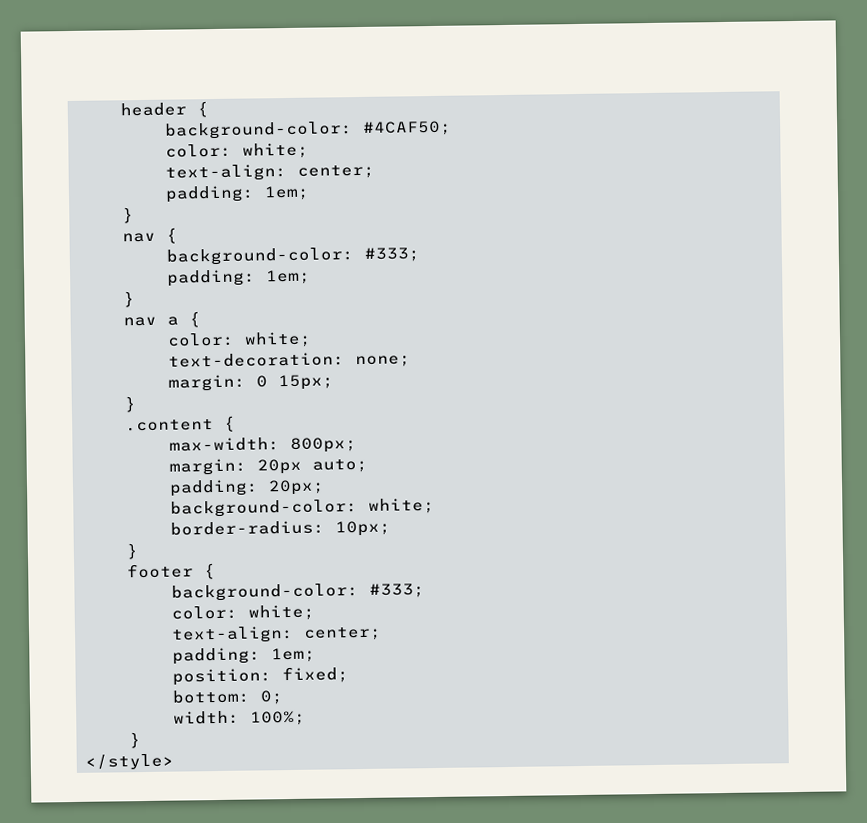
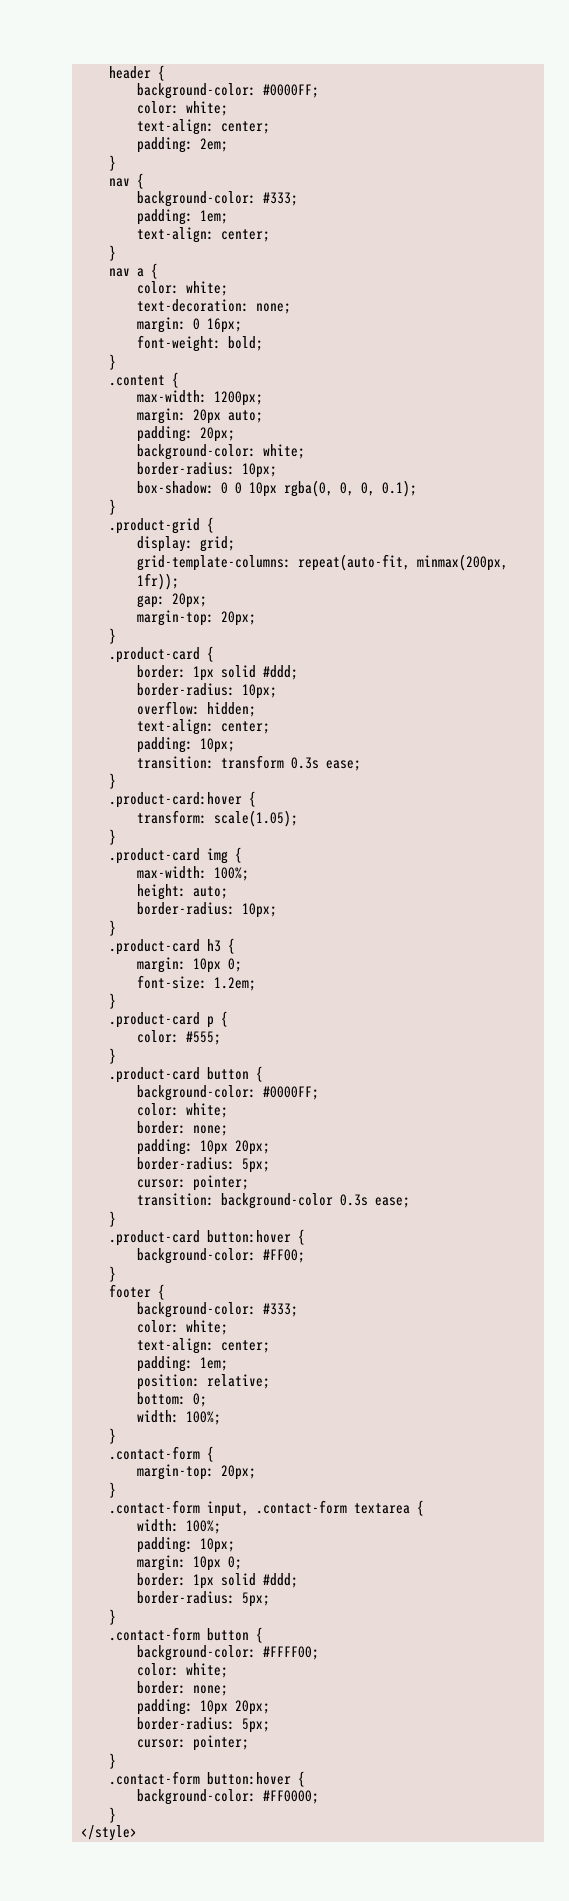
[363,120,453,136] [165,142,310,159] [165,163,376,182] [165,185,311,203] #4CAF50; // color: white; // text-align: center; // padding: 1em; -> [263,84,319,98] [137,101,228,116] [137,119,270,135] [137,137,228,153] #0000FF; // color: white; // text-align: center; // padding: 2em;
(312, 277) none -> [137,227,270,243] // text-align: center;
[278,374,335,391] 15px; -> [207,318,242,333] [137,335,263,352] 16px; // font-weight: bold;
[290,437,358,453] 800px; -> [214,391,263,406] 1200px;
(392, 528) none -> [137,480,417,497] [109,499,116,515] [109,517,214,534] [137,536,235,552] [137,554,508,571] [137,573,179,590] [137,593,207,608] [137,610,256,626] [109,628,116,644] [109,646,214,663] [137,665,298,681] [137,683,277,699] [137,701,256,717] [137,719,270,735] [137,737,235,753] [137,755,361,771] [109,773,116,789] [109,791,256,808] [137,810,298,827] [109,829,116,845] [109,847,242,864] [137,866,249,881] [137,884,228,900] [137,902,277,918] [109,920,116,936] [109,938,235,955] [137,957,242,973] [137,975,256,991] [109,993,116,1009] [109,1011,228,1028] [137,1030,221,1045] [109,1048,116,1064] [109,1066,263,1083] [137,1085,319,1101] [137,1103,228,1118] [137,1121,228,1136] [137,1139,270,1155] [137,1157,270,1173] [137,1175,249,1191] [137,1193,410,1209] [109,1211,116,1227] [109,1229,305,1246] [137,1248,305,1264] // box-shadow: 0 0 10px rgba(0, 0, 0, 0.1); // } // .product-grid { // display: grid; // grid-template-columns: repeat(auto-fit, minmax(200px, 1fr)); // gap: 20px; // margin-top: 20px; // } // .product-card { // border: 1px solid #ddd; // border-radius: 10px; // overflow: hidden; // text-align: center; // padding: 10px; // transition: transform 0.3s ease; // } // .product-card:hover { // transform: scale(1.05); // } // .product-card img { // max-width: 100%; // height: auto; // border-radius: 10px; // } // .product-card h3 { // margin: 10px 0; // font-size: 1.2em; // } // .product-card p { // color: #555; // } // .product-card button { // background-color: #0000FF; // color: white; // border: none; // padding: 10px 20px; // border-radius: 5px; // cursor: pointer; // transition: background-color 0.3s ease; // } // .product-card button:hover { // background-color: #FF00;
[282,666,350,684] fixed; -> [207,1374,270,1389] relative;
(142, 740) none -> [109,1446,214,1462] [137,1464,256,1480] [109,1482,116,1498] [109,1500,424,1517] [137,1519,221,1534] [137,1537,235,1553] [137,1555,242,1571] [137,1573,298,1589] [137,1591,270,1607] [109,1609,116,1625] [109,1627,263,1643] [137,1645,319,1661] [137,1663,228,1678] [137,1681,228,1696] [137,1699,270,1715] [137,1717,270,1733] [137,1735,249,1751] [109,1753,116,1769] [109,1771,305,1787] [137,1789,319,1805] [109,1807,116,1823] // .contact-form { // margin-top: 20px; // } // .contact-form input, .contact-form textarea { // width: 100%; // padding: 10px; // margin: 10px 0; // border: 1px solid #ddd; // border-radius: 5px; // } // .contact-form button { // background-color: #FFFF00; // color: white; // border: none; // padding: 10px 20px; // border-radius: 5px; // cursor: pointer; // } // .contact-form button:hover { // background-color: #FF0000; // }

